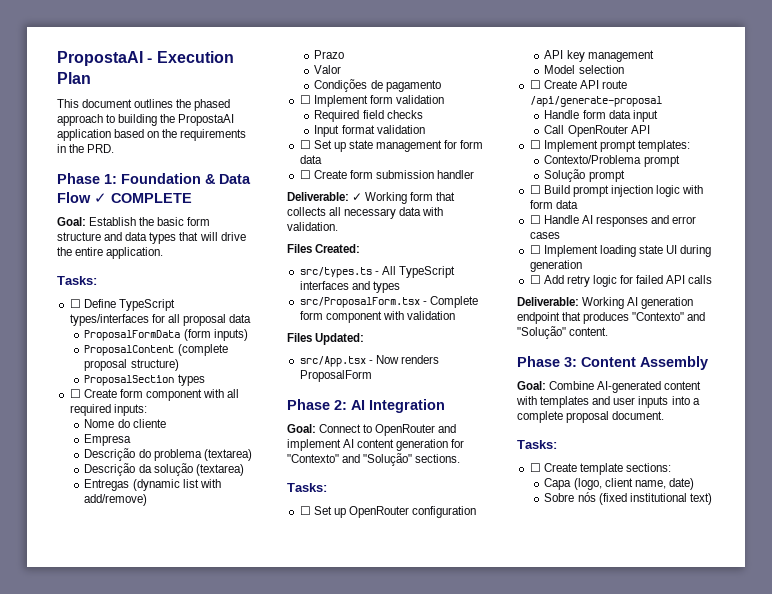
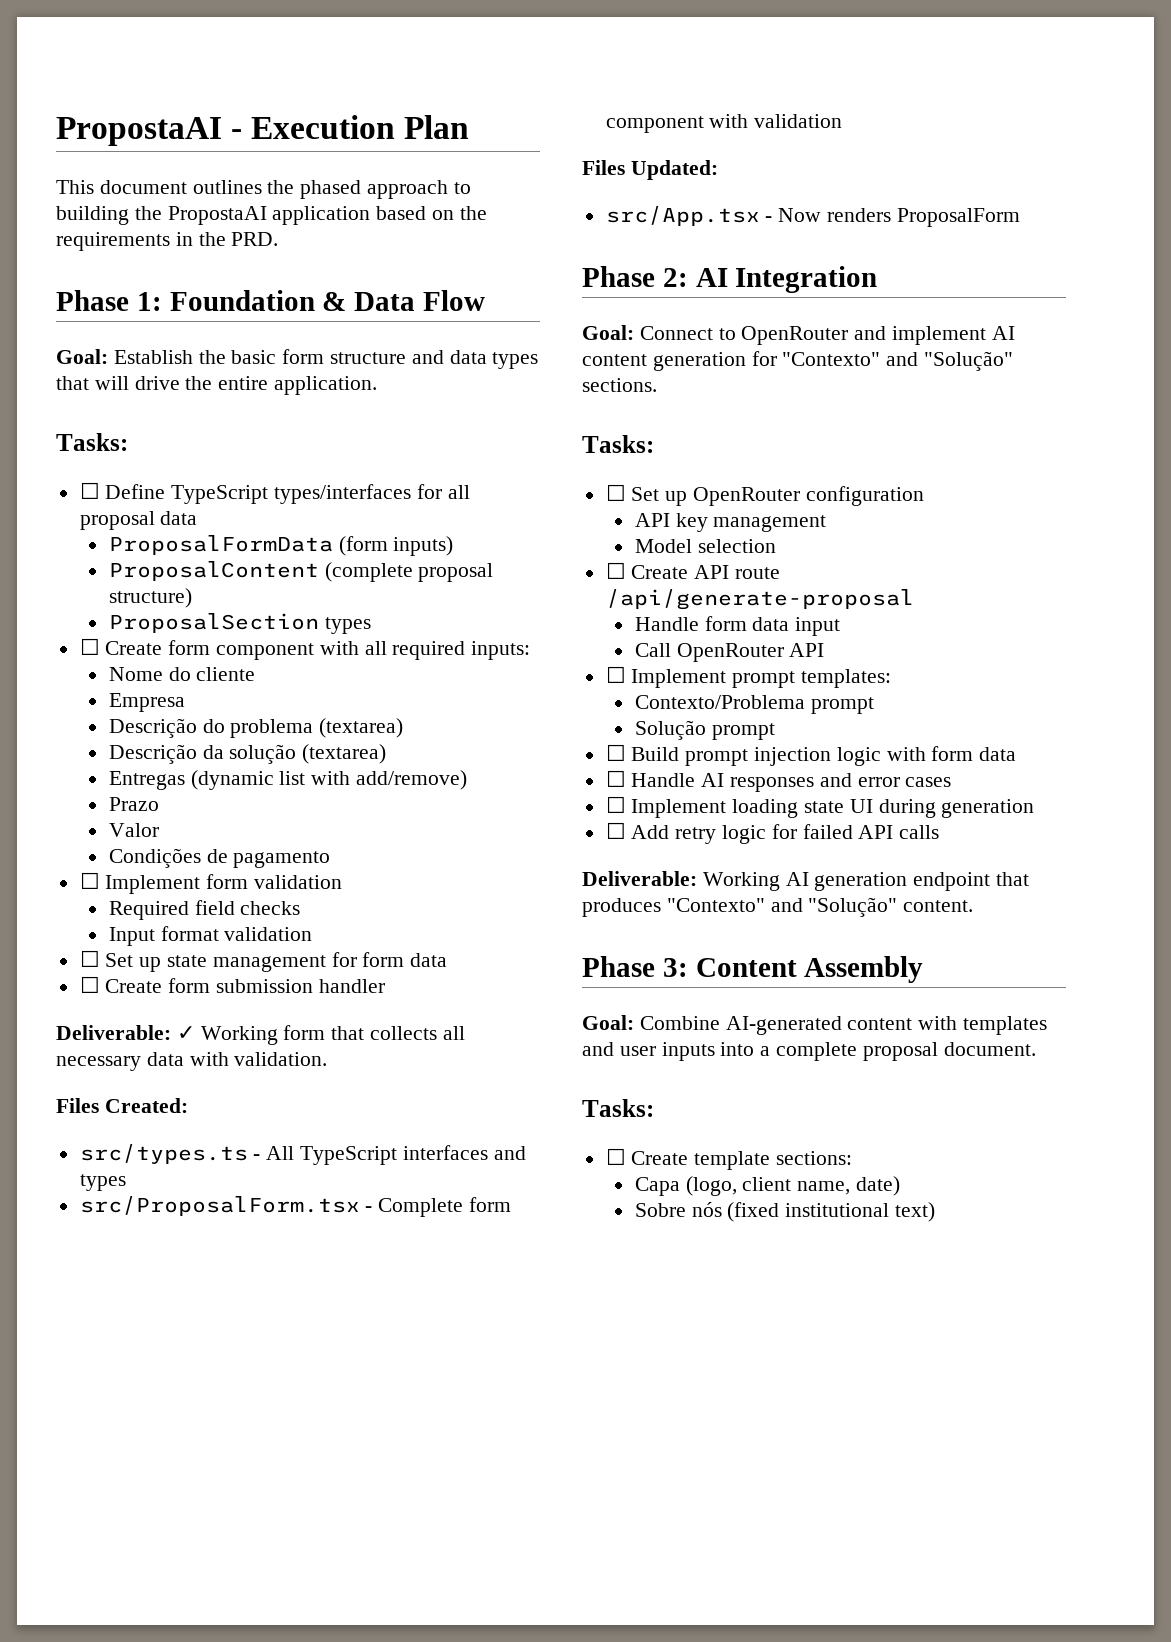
[94,193,192,203] ✓ COMPLETE -> (486, 300) none

